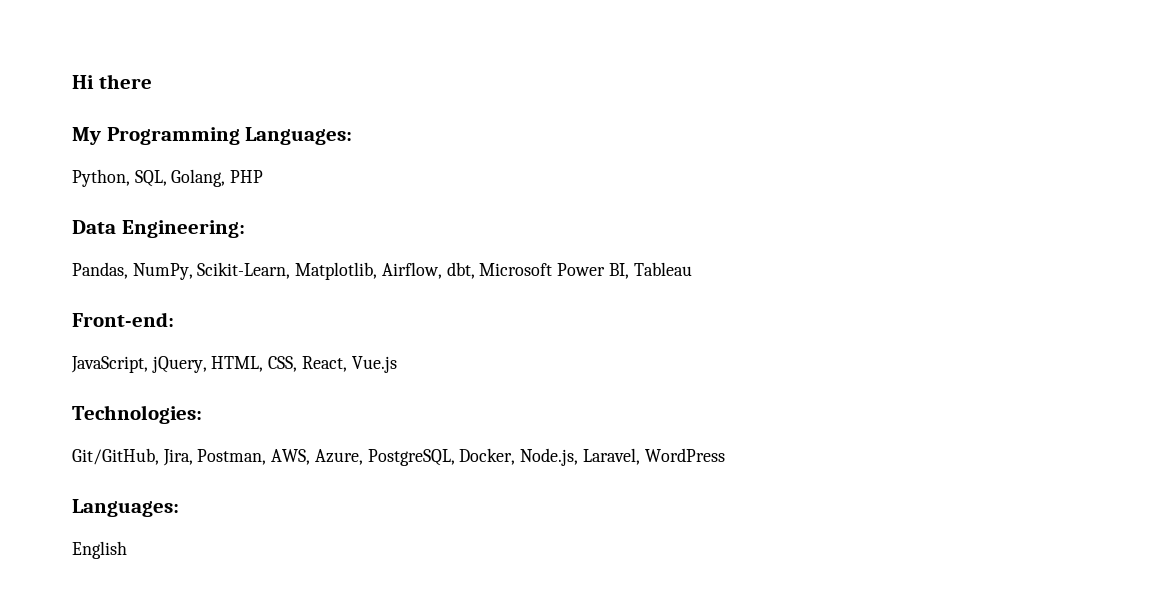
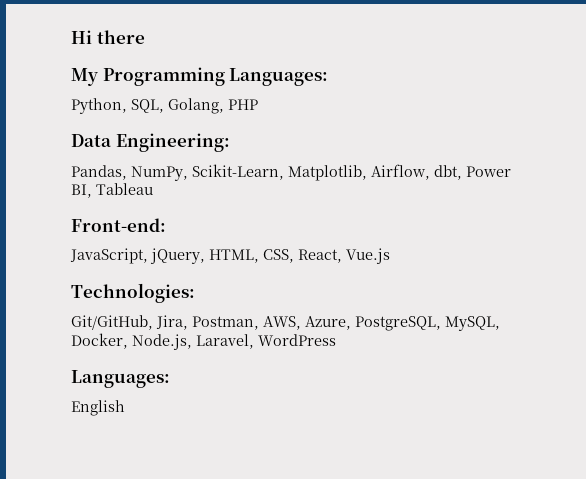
[479,263,553,276] Microsoft -> (462, 172) none
(455, 457) none -> [445,316,500,331] MySQL,

